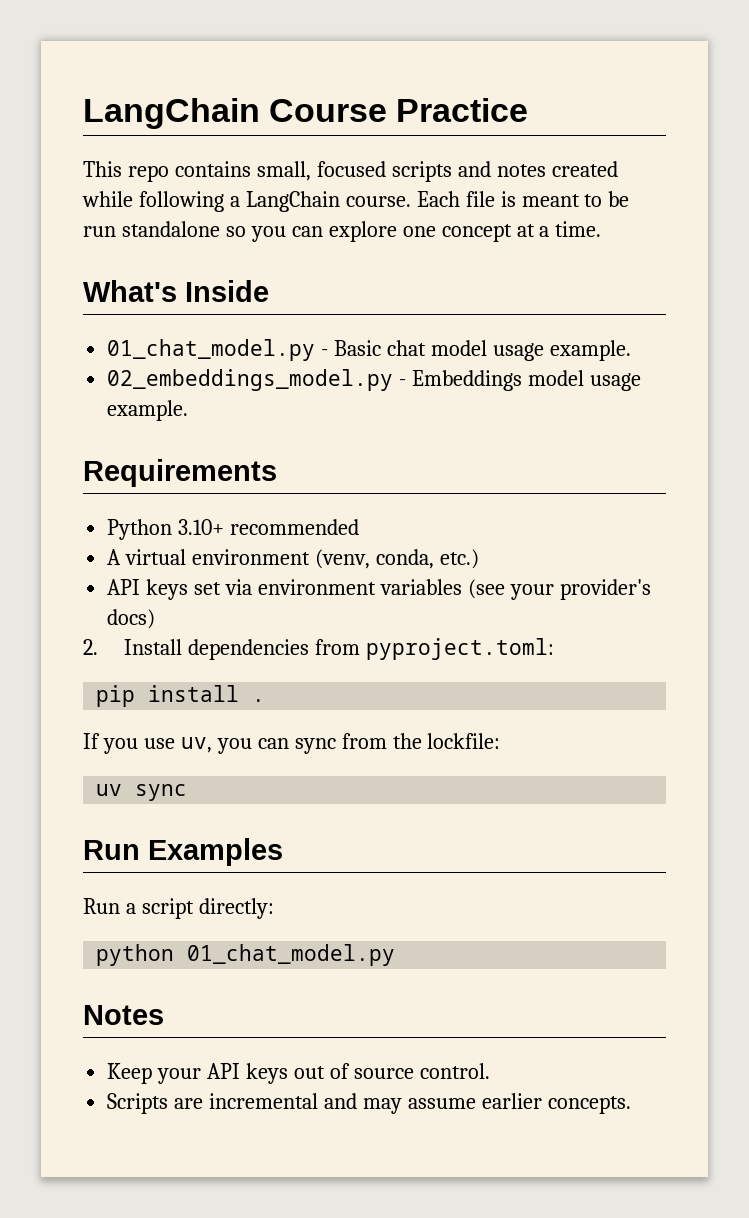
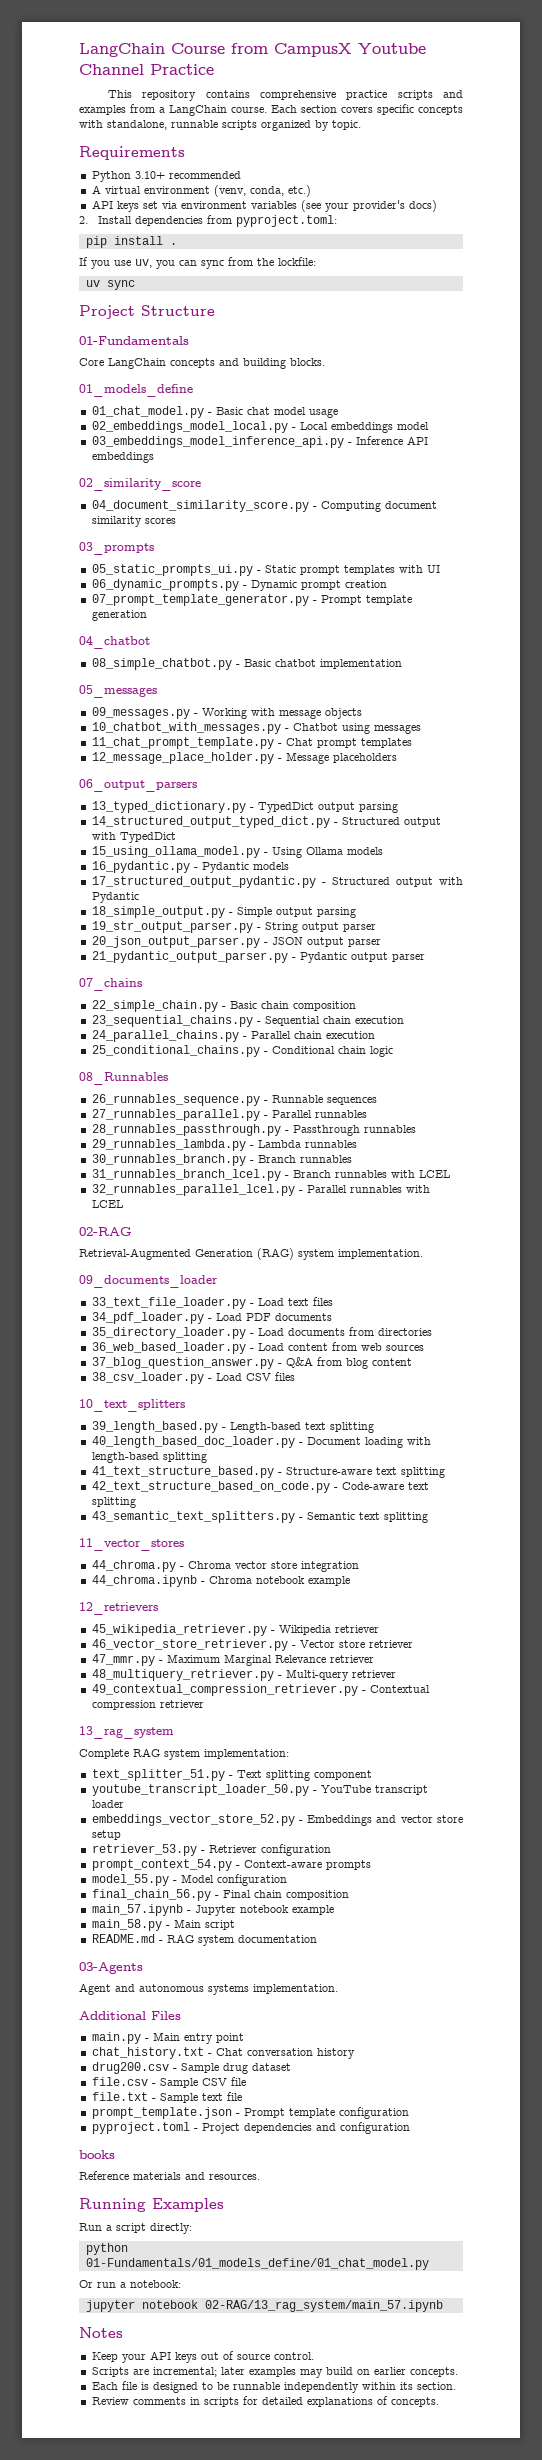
[396,98,529,122] [83,161,618,182] [82,191,630,212] [83,221,602,242] [83,280,269,302] [107,339,631,361] [107,369,641,391] [107,400,189,421] Practice // This repo contains small, focused scripts and notes created while following a LangChain course. Each file is meant to be run standalone so you can explore one concept at a time. // What's Inside // 01_chat_model.py - Basic chat model usage example. // 02_embeddings_model.py - Embeddings model usage example. -> [231,43,426,57] [79,64,214,75] [108,90,463,101] [79,104,463,116] [79,120,361,131] from CampusX Youtube Channel Practice // This repository contains comprehensive practice scripts and examples from a LangChain course. Each section covers specific concepts with standalone, runnable scripts organized by topic.
[83,840,140,860] Run -> [79,305,215,319] [79,336,189,345] [79,358,325,369] [79,384,193,397] [91,406,338,418] [91,421,429,433] [91,436,428,448] [91,452,154,463] [79,478,201,491] [91,500,437,512] [91,516,176,527] [79,542,154,555] [91,564,440,576] [91,579,387,591] [91,594,412,606] [91,610,147,621] [79,636,150,649] [91,658,402,670] [79,685,157,698] [91,707,362,719] [91,722,421,734] [91,737,412,749] [91,752,397,764] [79,779,197,792] [91,801,398,813] [91,816,441,828] [91,832,176,843] [91,846,383,858] [91,861,289,873] [91,876,463,888] [91,892,139,903] [91,906,356,918] [91,921,376,933] [91,936,381,948] [91,951,425,963] [79,978,142,991] [91,1000,356,1012] [91,1015,404,1027] [91,1030,375,1042] [91,1045,393,1057] [79,1072,168,1085] [91,1094,377,1106] [91,1109,367,1121] [91,1124,416,1136] [91,1139,357,1151] [91,1154,352,1166] [91,1169,450,1181] [91,1184,430,1196] [91,1200,123,1208] [79,1227,132,1236] [79,1248,423,1260] [79,1275,218,1288] [91,1297,333,1309] [91,1312,332,1324] [91,1327,432,1339] [91,1342,424,1354] [91,1357,412,1369] [91,1372,295,1384] [79,1399,185,1412] [91,1421,374,1433] [91,1436,431,1448] [91,1452,207,1463] [91,1466,445,1478] [91,1481,429,1493] [91,1497,136,1508] [91,1511,428,1523] [79,1538,184,1551] [91,1560,359,1572] [91,1575,350,1587] [79,1602,158,1615] [91,1624,379,1636] [91,1639,413,1651] [91,1654,374,1666] [91,1669,396,1681] [91,1684,430,1696] [91,1700,204,1710] [79,1726,174,1739] [79,1748,289,1760] [91,1769,372,1781] [91,1784,428,1796] [91,1800,124,1808] [91,1814,463,1826] [91,1830,121,1840] [91,1844,331,1856] [91,1859,371,1871] [91,1874,287,1886] [91,1889,349,1901] [91,1904,334,1916] [91,1919,235,1931] [91,1934,317,1946] [79,1962,143,1974] [79,1983,338,1995] [79,2011,181,2020] [91,2032,244,2044] [91,2047,355,2059] [91,2062,291,2074] [91,2077,246,2088] [91,2092,242,2103] [91,2107,409,2119] [91,2122,410,2134] [79,2150,115,2159] [79,2171,260,2180] [79,2198,146,2212] Project Structure // 01-Fundamentals // Core LangChain concepts and building blocks. // 01_models_define // 01_chat_model.py - Basic chat model usage // 02_embeddings_model_local.py - Local embeddings model // 03_embeddings_model_inference_api.py - Inference API embeddings // 02_similarity_score // 04_document_similarity_score.py - Computing document similarity scores // 03_prompts // 05_static_prompts_ui.py - Static prompt templates with UI // 06_dynamic_prompts.py - Dynamic prompt creation // 07_prompt_template_generator.py - Prompt template generation // 04_chatbot // 08_simple_chatbot.py - Basic chatbot implementation // 05_messages // 09_messages.py - Working with message objects // 10_chatbot_with_messages.py - Chatbot using messages // 11_chat_prompt_template.py - Chat prompt templates // 12_message_place_holder.py - Message placeholders // 06_output_parsers // 13_typed_dictionary.py - TypedDict output parsing // 14_structured_output_typed_dict.py - Structured output with TypedDict // 15_using_ollama_model.py - Using Ollama models // 16_pydantic.py - Pydantic models // 17_structured_output_pydantic.py - Structured output with Pydantic // 18_simple_output.py - Simple output parsing // 19_str_output_parser.py - String output parser // 20_json_output_parser.py - JSON output parser // 21_pydantic_output_parser.py - Pydantic output parser // 07_chains // 22_simple_chain.py - Basic chain composition // 23_sequential_chains.py - Sequential chain execution // 24_parallel_chains.py - Parallel chain execution // 25_conditional_chains.py - Conditional chain logic // 08_Runnables // 26_runnables_sequence.py - Runnable sequences // 27_runnables_parallel.py - Parallel runnables // 28_runnables_passthrough.py - Passthrough runnables // 29_runnables_lambda.py - Lambda runnables // 30_runnables_branch.py - Branch runnables // 31_runnables_branch_lcel.py - Branch runnables with LCEL // 32_runnables_parallel_lcel.py - Parallel runnables with LCEL // 02-RAG // Retrieval-Augmented Generation (RAG) system implementation. // 09_documents_loader // 33_text_file_loader.py - Load text files // 34_pdf_loader.py - Load PDF documents // 35_directory_loader.py - Load documents from directories // 36_web_based_loader.py - Load content from web sources // 37_blog_question_answer.py - Q&A from blog content // 38_csv_loader.py - Load CSV files // 10_text_splitters // 39_length_based.py - Length-based text splitting // 40_length_based_doc_loader.py - Document loading with length-based splitting // 41_text_structure_based.py - Structure-aware text splitting // 42_text_structure_based_on_code.py - Code-aware text splitting // 43_semantic_text_splitters.py - Semantic text splitting // 11_vector_stores // 44_chroma.py - Chroma vector store integration // 44_chroma.ipynb - Chroma notebook example // 12_retrievers // 45_wikipedia_retriever.py - Wikipedia retriever // 46_vector_store_retriever.py - Vector store retriever // 47_mmr.py - Maximum Marginal Relevance retriever // 48_multiquery_retriever.py - Multi-query retriever // 49_contextual_compression_retriever.py - Contextual compression retriever // 13_rag_system // Complete RAG system implementation: // text_splitter_51.py - Text splitting component // youtube_transcript_loader_50.py - YouTube transcript loader // embeddings_vector_store_52.py - Embeddings and vector store setup // retriever_53.py - Retriever configuration // prompt_context_54.py - Context-aware prompts // model_55.py - Model configuration // final_chain_56.py - Final chain composition // main_57.ipynb - Jupyter notebook example // main_58.py - Main script // README.md - RAG system documentation // 03-Agents // Agent and autonomous systems implementation. // Additional Files // main.py - Main entry point // chat_history.txt - Chat conversation history // drug200.csv - Sample drug dataset // file.csv - Sample CSV file // file.txt - Sample text file // prompt_template.json - Prompt template configuration // pyproject.toml - Project dependencies and configuration // books // Reference materials and resources. // Running
[187,944,396,966] 01_chat_model.py -> [85,2258,429,2270] [79,2280,181,2288] [85,2300,443,2312] 01-Fundamentals/01_models_define/01_chat_model.py // Or run a notebook: // jupyter notebook 02-RAG/13_rag_system/main_57.ipynb
[209,1093,542,1114] incremental and may assume earlier -> [152,2367,458,2378] [91,2381,456,2393] [91,2396,388,2407] incremental; later examples may build on earlier concepts. // Each file is designed to be runnable independently within its section. // Review comments in scripts for detailed explanations of

